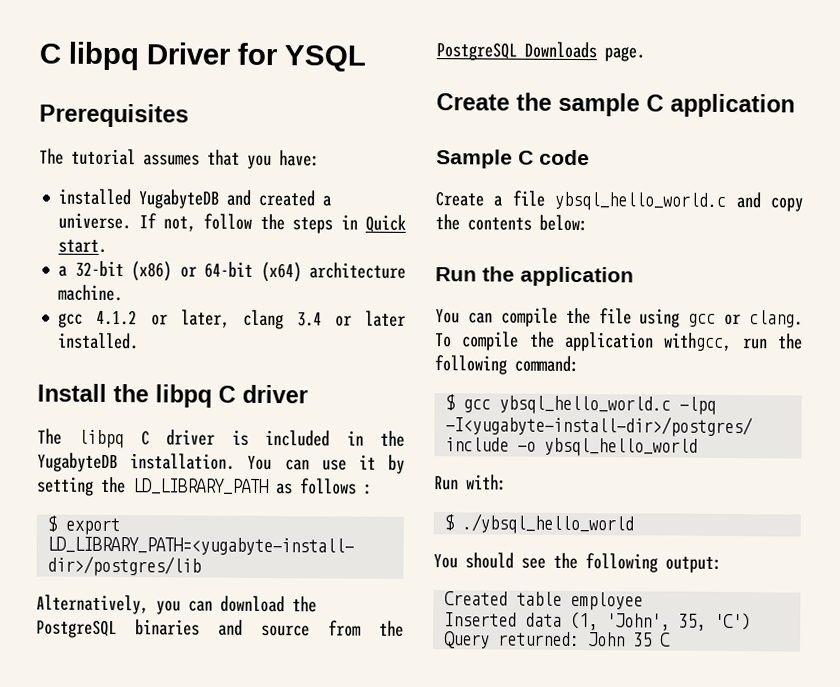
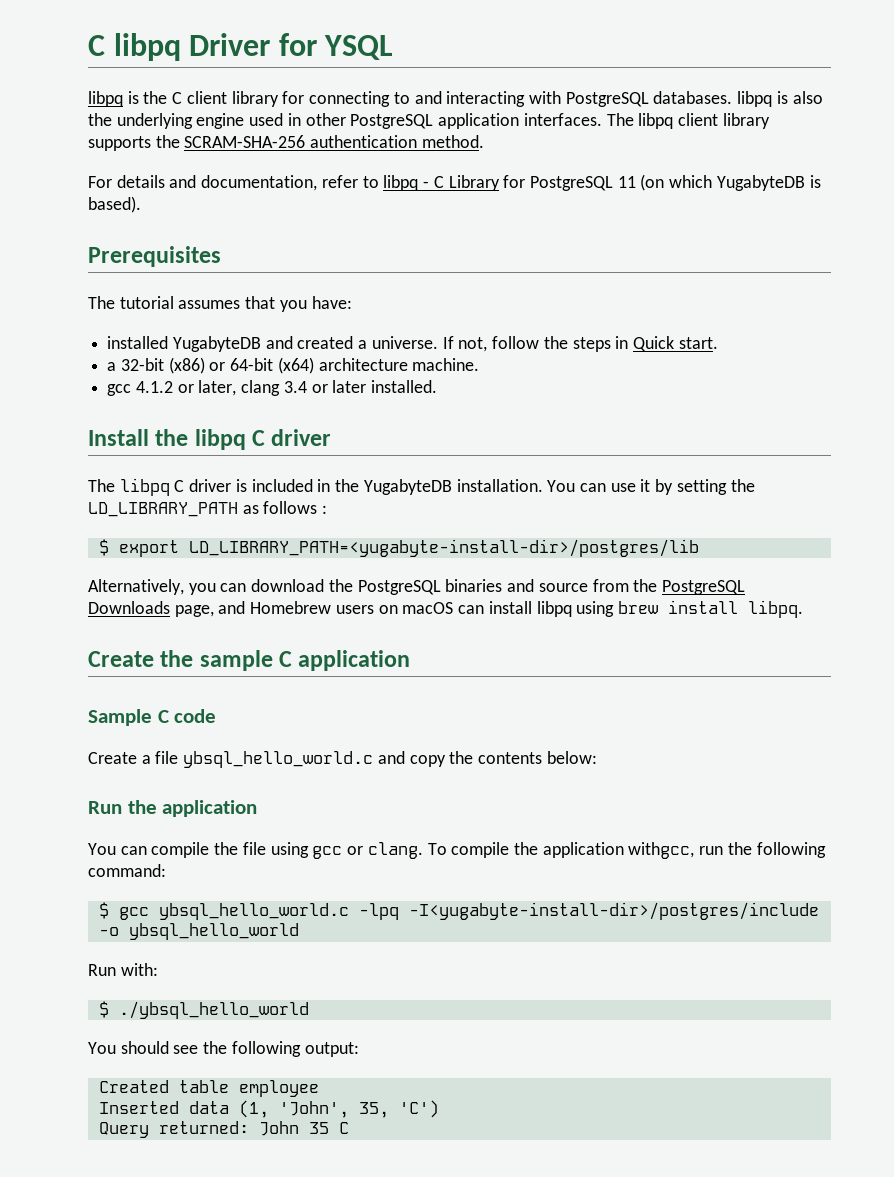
(366, 58) none -> [88,91,823,107] [88,113,770,129] [88,135,484,151] [88,174,821,191] [88,196,141,213] // libpq is the C client library for connecting to and interacting with PostgreSQL databases. libpq is also the underlying engine used in other PostgreSQL application interfaces. The libpq client library supports the SCRAM-SHA-256 authentication method. // For details and documentation, refer to libpq - C Library for PostgreSQL 11 (on which YugabyteDB is based).
[604,46,645,62] page. -> [174,600,803,618] page, and Homebrew users on macOS can install libpq using brew install libpq.

